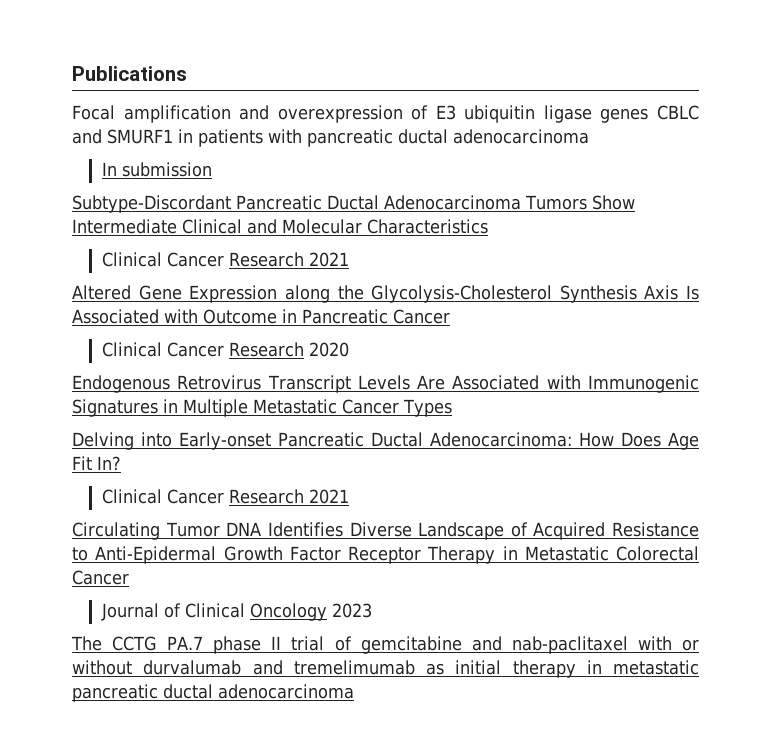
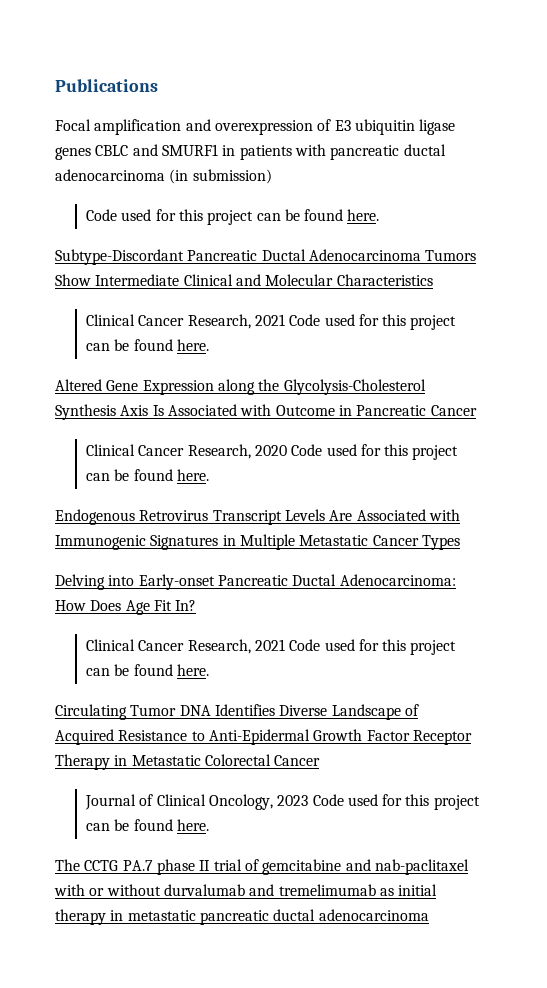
[101,162,212,177] // In submission -> [169,169,272,184] [85,209,380,225] (in submission) // Code used for this project can be found here.
[228,252,349,267] Research 2021 -> [187,314,457,330] [85,339,209,351] Research, 2021 Code used for this project can be found here.
[228,342,304,357] Research -> [187,444,251,459] Research,
(349, 349) none -> [291,444,459,460] [85,469,209,481] Code used for this project can be found here.
[228,489,349,504] Research 2021 -> [187,639,457,655] [85,664,209,676] Research, 2021 Code used for this project can be found here.
[249,603,327,621] Oncology -> [208,794,273,810] Oncology,
(372, 610) none -> [312,794,480,810] [85,819,209,831] Code used for this project can be found here.

